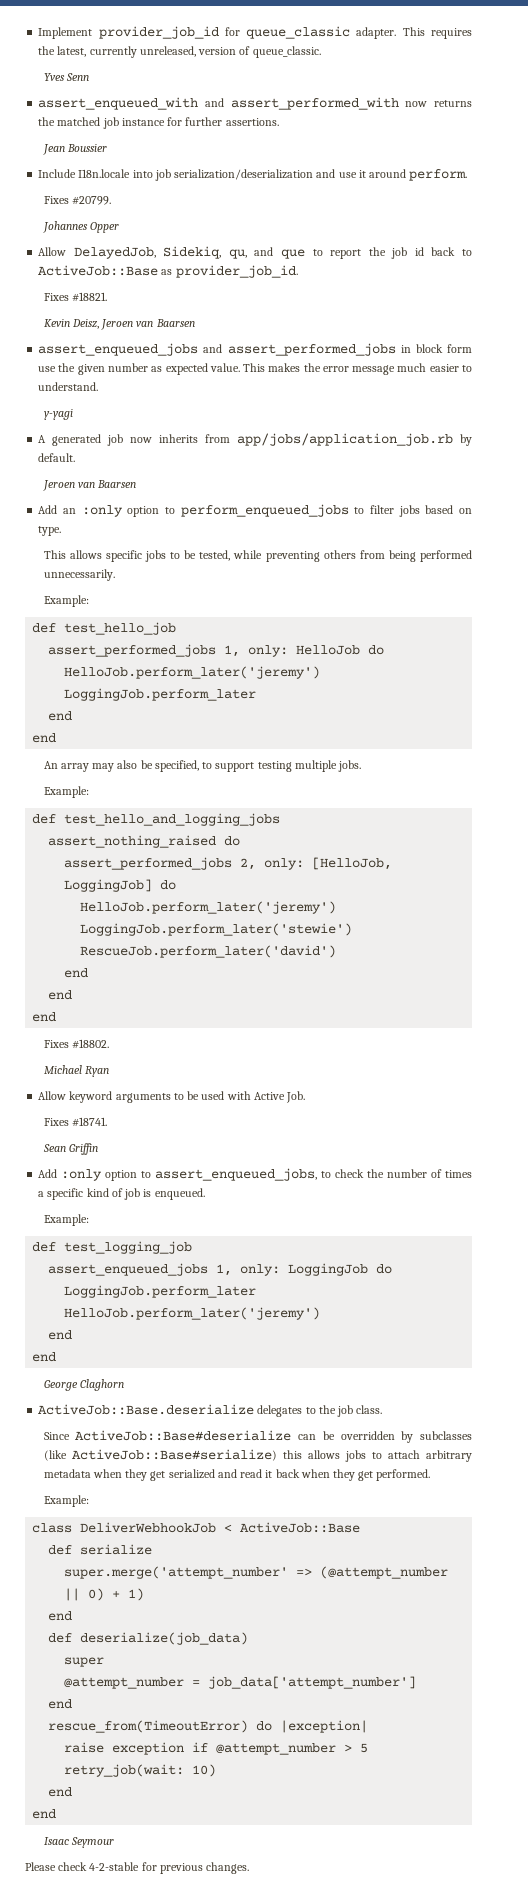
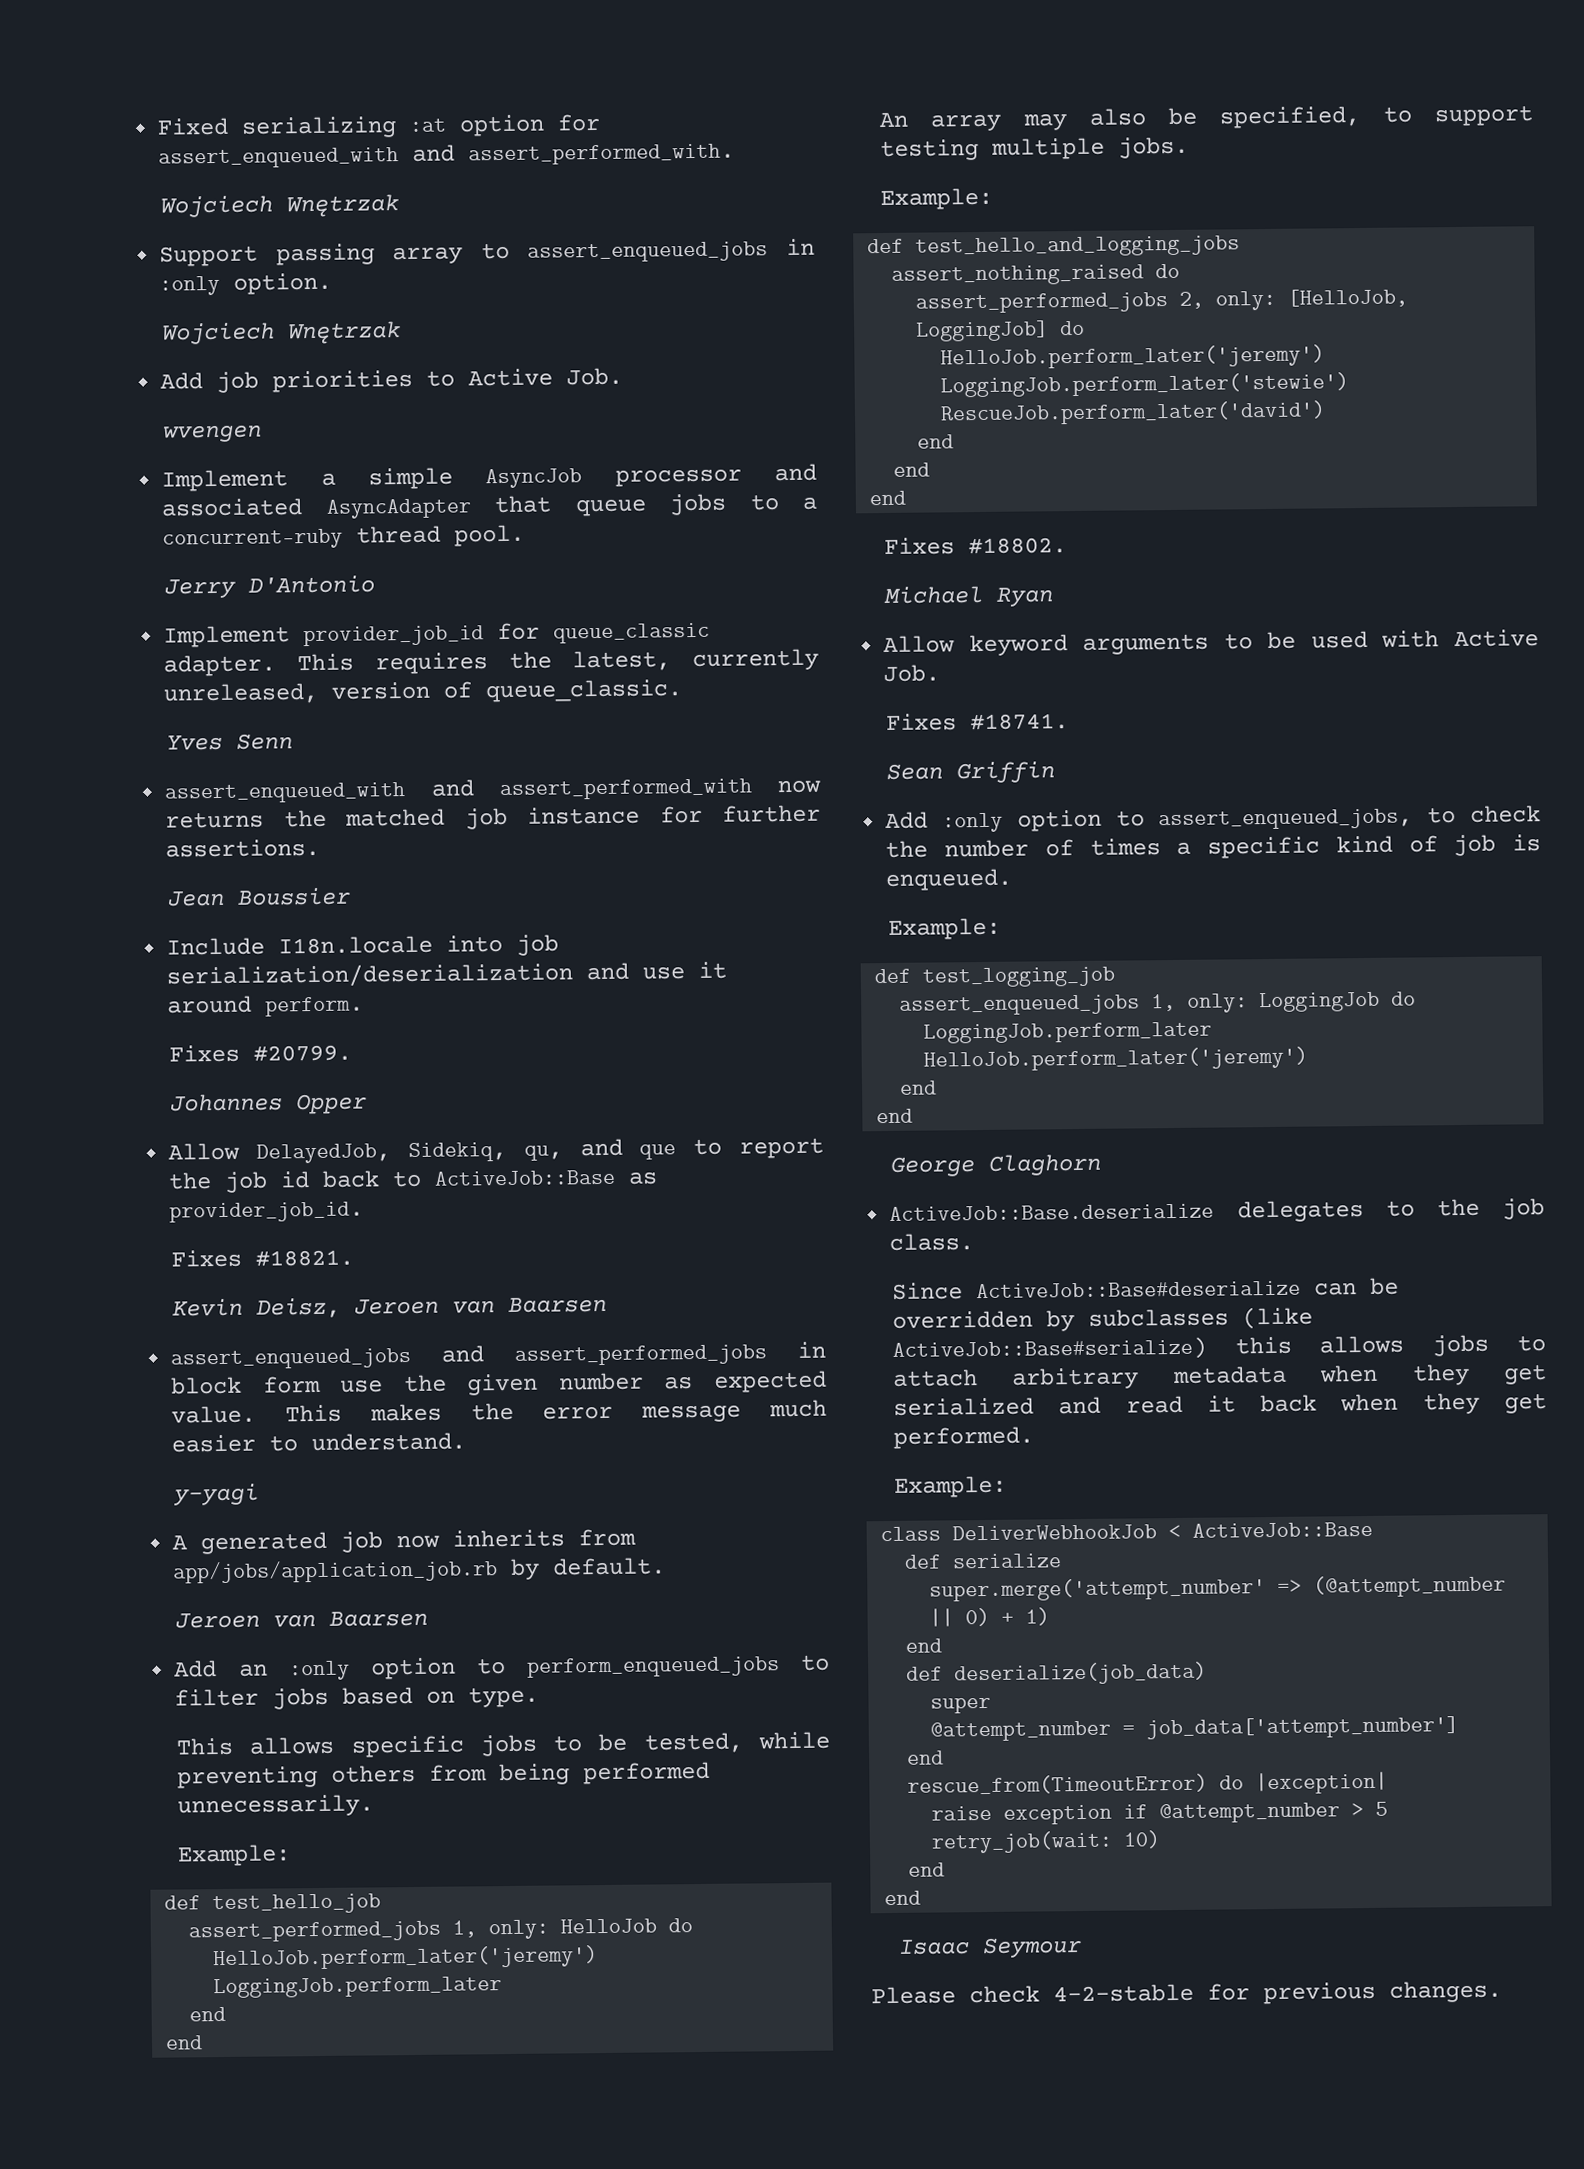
(38, 33) none -> [157,113,602,139] [158,143,736,169] [159,194,399,218] [159,238,815,267] [159,272,333,296] [160,321,401,345] [160,367,624,393] [162,424,262,443] [161,463,818,492] [161,493,818,519] [162,524,526,550] [163,575,375,599] Fixed serializing :at option for assert_enqueued_with and assert_performed_with. // Wojciech Wnętrzak // Support passing array to assert_enqueued_jobs in :only option. // Wojciech Wnętrzak // Add job priorities to Active Job. // wvengen // Implement a simple AsyncJob processor and associated AsyncAdapter that queue jobs to a concurrent-ruby thread pool. // Jerry D'Antonio //

